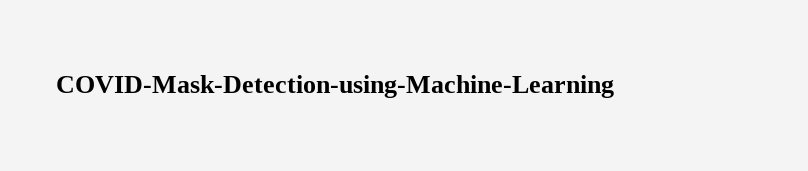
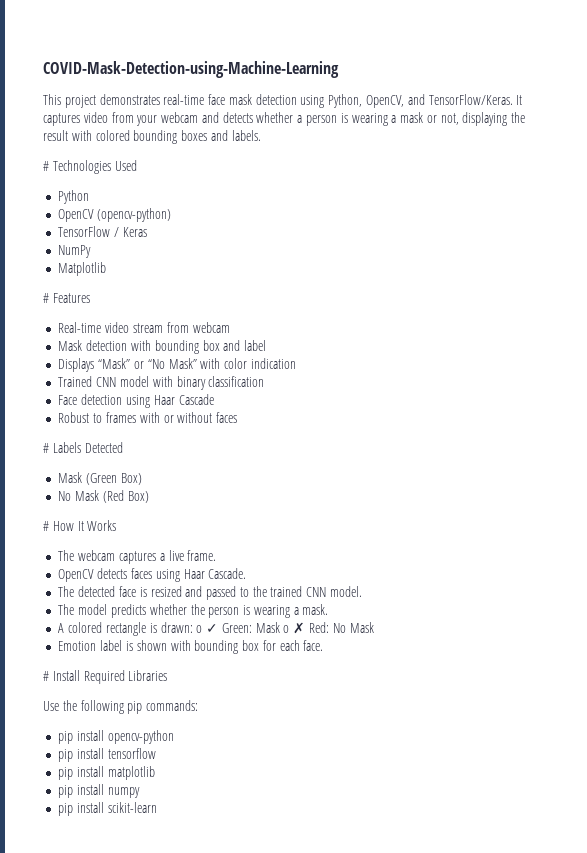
(614, 86) none -> [43,94,523,108] [43,112,526,126] [43,130,261,144] [43,160,137,174] [58,190,90,204] [58,208,172,222] [58,226,147,237] [58,245,92,258] [58,262,107,276] [43,293,90,303] [58,322,230,333] [58,340,267,354] [58,358,296,372] [58,376,265,390] [58,394,214,408] [58,412,238,423] [43,442,123,453] [58,472,142,485] [58,490,149,503] [43,520,117,531] [58,550,217,564] [58,568,247,582] [58,586,362,600] [58,604,329,618] [58,622,374,636] [58,640,324,654] [43,670,168,684] [43,700,199,714] [58,730,174,744] [58,748,156,762] [58,766,155,780] [58,784,140,798] [58,802,157,816] // This project demonstrates real-time face mask detection using Python, OpenCV, and TensorFlow/Keras. It captures video from your webcam and detects whether a person is wearing a mask or not, displaying the result with colored bounding boxes and labels. // # Technologies Used // Python // OpenCV (opencv-python) // TensorFlow / Keras // NumPy // Matplotlib // # Features // Real-time video stream from webcam // Mask detection with bounding box and label // Displays “Mask” or “No Mask” with color indication // Trained CNN model with binary classification // Face detection using Haar Cascade // Robust to frames with or without faces // # Labels Detected // Mask (Green Box) // No Mask (Red Box) // # How It Works // The webcam captures a live frame. // OpenCV detects faces using Haar Cascade. // The detected face is resized and passed to the trained CNN model. // The model predicts whether the person is wearing a mask. // A colored rectangle is drawn: o ✓ Green: Mask o ✗ Red: No Mask // Emotion label is shown with bounding box for each face. // # Install Required Libraries // Use the following pip commands: // pip install opencv-python // pip install tensorflow // pip install matplotlib // pip install numpy // pip install scikit-learn

